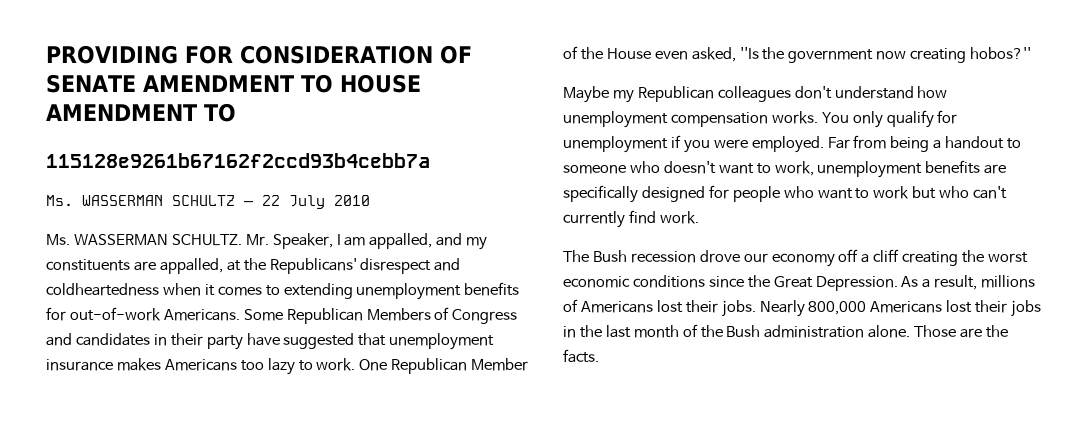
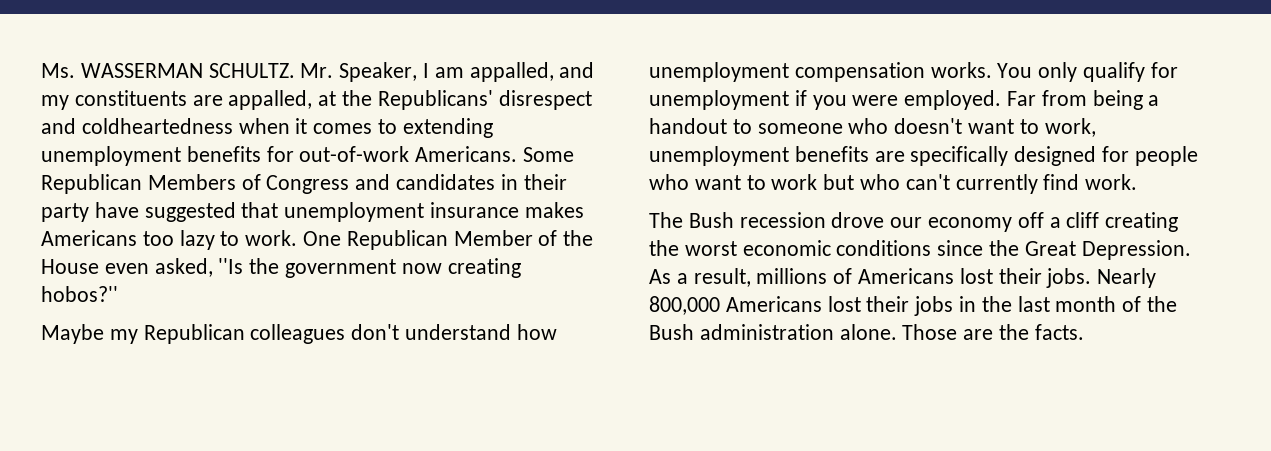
[46,45,472,64] [46,74,421,93] [46,103,236,122] [46,153,430,168] [46,195,370,209] PROVIDING FOR CONSIDERATION OF SENATE AMENDMENT TO HOUSE AMENDMENT TO // 115128e9261b67162f2ccd93b4cebb7a // Ms. WASSERMAN SCHULTZ — 22 July 2010 // -> (41, 70) none

